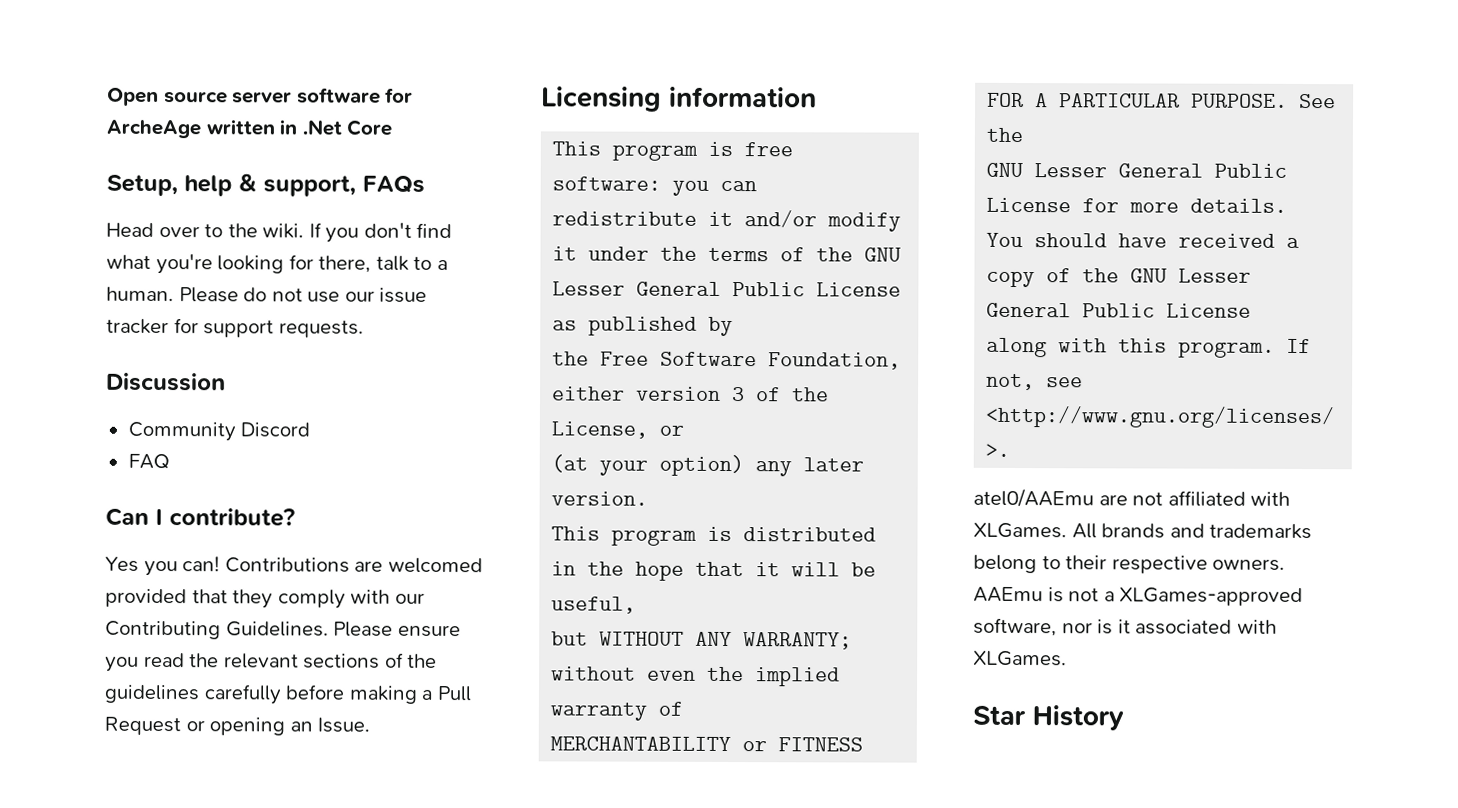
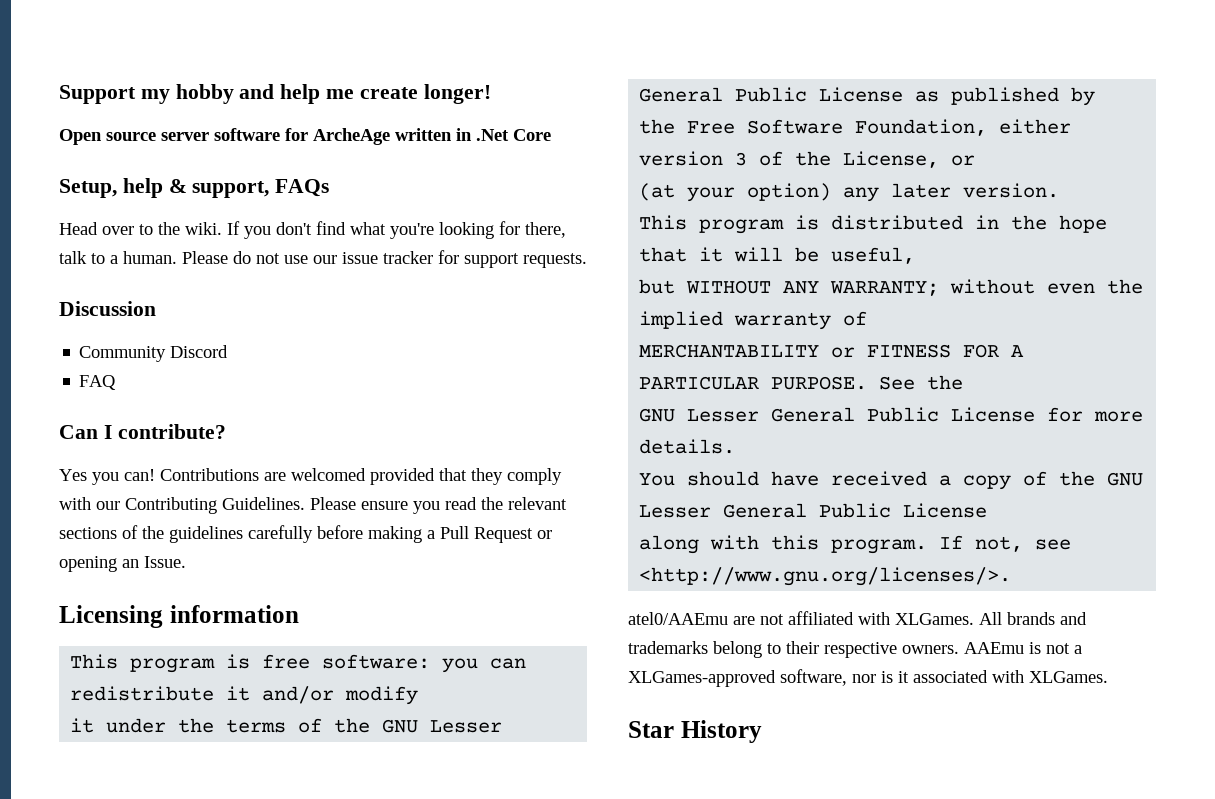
(107, 97) none -> [59,84,491,104] Support my hobby and help me create longer! //

